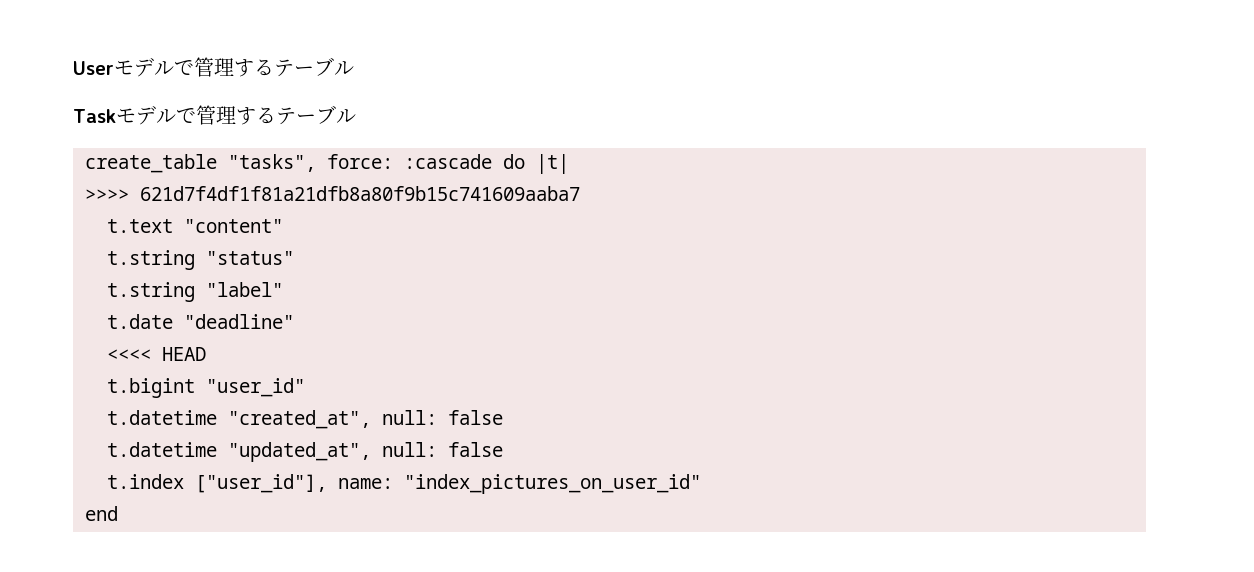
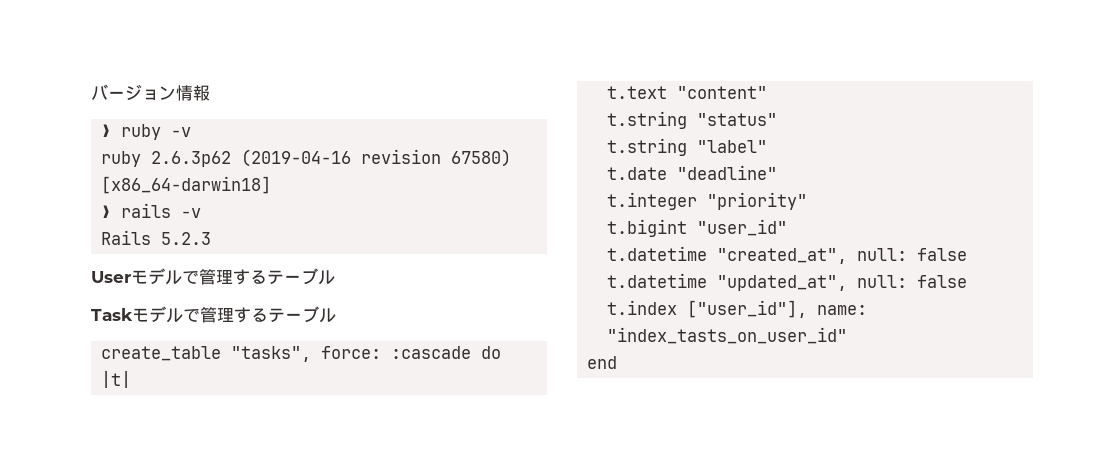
(73, 68) none -> [91,84,210,101] [101,124,192,140] [101,149,512,167] [101,176,272,194] [101,203,202,218] [101,230,212,245] バージョン情報 // ❯ ruby -v // ruby 2.6.3p62 (2019-04-16 revision 67580) [x86_64-darwin18] // ❯ rails -v // Rails 5.2.3 //
[85,186,580,201] // >>>> 621d7f4df1f81a21dfb8a80f9b15c741609aaba7 -> (132, 379) none
[107,347,206,361] <<<< HEAD -> [607,192,808,210] t.integer "priority"
[404,474,701,494] "index_pictures_on_user_id" -> [607,327,848,344] "index_tasts_on_user_id"

